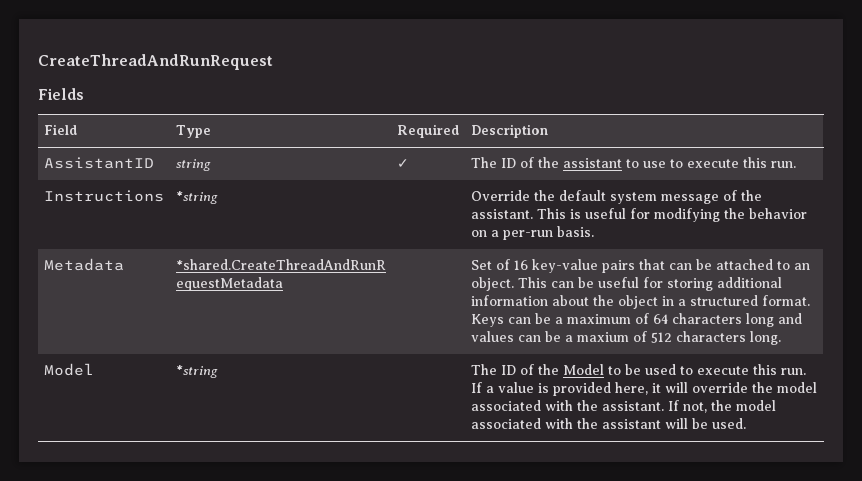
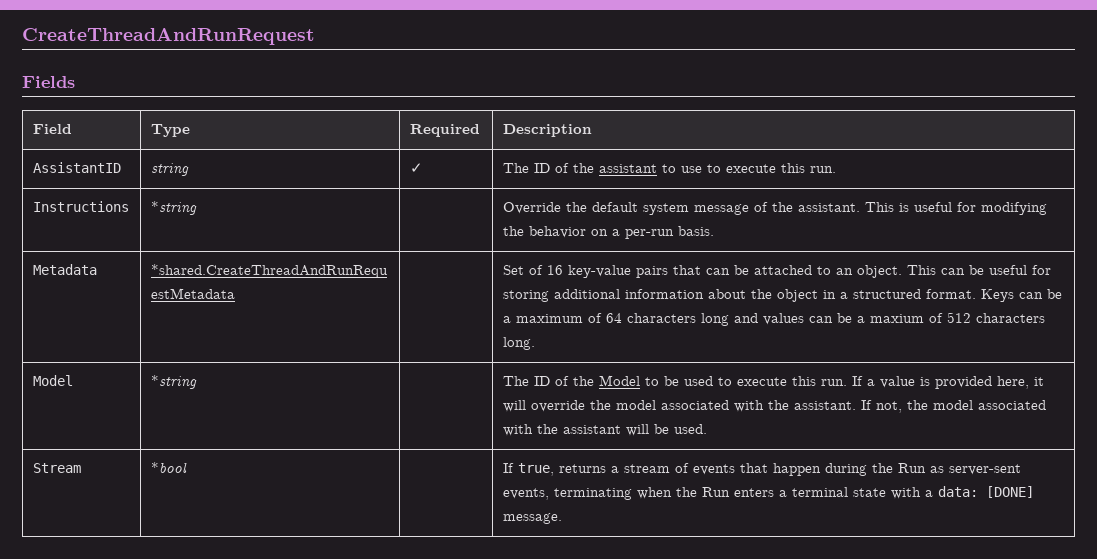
(746, 423) none -> [32,463,81,473] [150,462,187,473] [502,463,1021,476] [502,486,1034,500] [502,513,562,524] // Stream | *bool | | If true, returns a stream of events that happen during the Run as server-sent events, terminating when the Run enters a terminal state with a data: [DONE] message.

